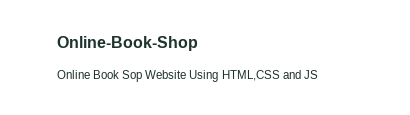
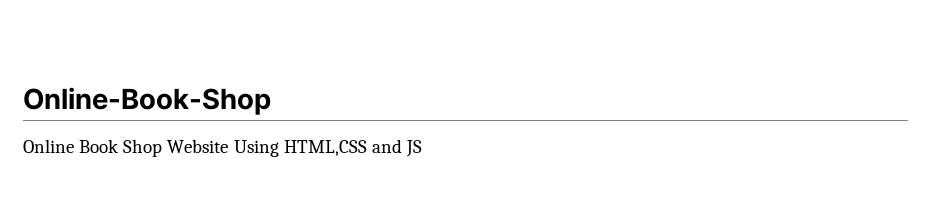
[122,70,143,82] Sop -> [123,139,163,157] Shop

